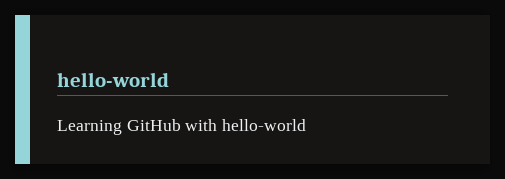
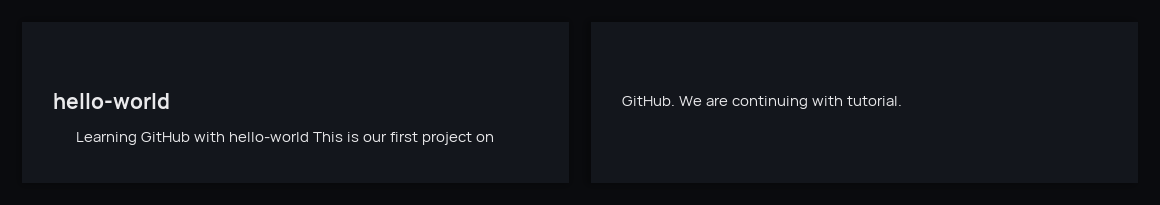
(307, 125) none -> [313,132,495,145] [622,96,903,109] This is our first project on GitHub. We are continuing with tutorial.

